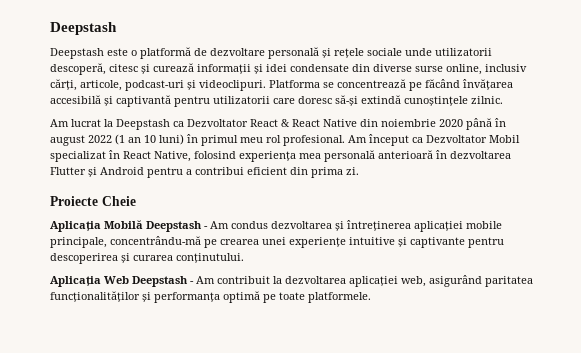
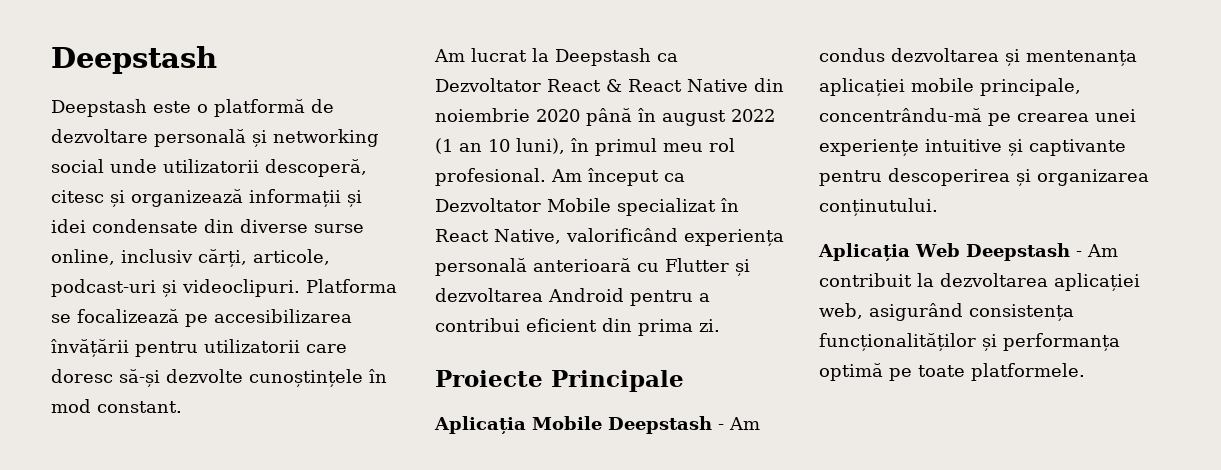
[334,48,402,58] rețele sociale -> [273,129,379,147] [51,159,104,173] networking social
[153,63,194,72] curează -> [131,189,243,207] organizează
[337,79,513,91] [50,95,171,107] concentrează pe făcând învățarea accesibilă și captivantă -> [77,309,352,327] [51,339,129,358] focalizează pe accesibilizarea învățării
[361,95,503,106] extindă cunoștințele zilnic. -> [166,369,387,388] [51,399,182,413] dezvolte cunoștințele în mod constant.
[159,134,184,145] luni) -> [516,138,565,154] luni),
[489,135,520,143] Mobil -> [547,198,611,212] Mobile
[194,150,511,162] folosind experiența mea personală anterioară în dezvoltarea -> [566,228,784,247] [435,258,659,276] valorificând experiența personală anterioară cu
(97, 172) none -> [435,288,543,302] dezvoltarea
[101,196,136,206] [50,220,143,232] Cheie // Aplicația Mobilă -> [551,370,684,392] [434,416,602,435] Principale // Aplicația Mobile
[347,220,411,231] întreținerea -> [1026,50,1137,67] mentenanța
[133,255,173,261] curarea -> [1037,169,1149,186] organizarea
[485,276,533,287] paritatea -> [969,304,1074,322] consistența

